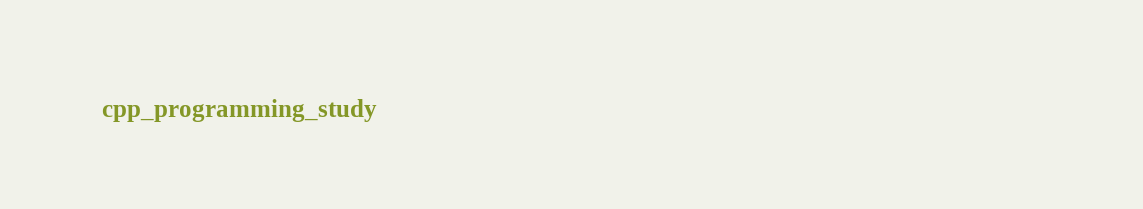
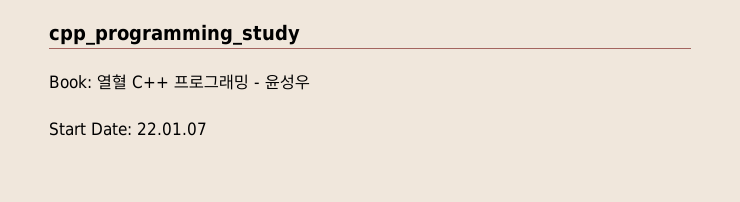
(377, 110) none -> [49,74,310,90] [49,122,207,136] // Book: 열혈 C++ 프로그래밍 - 윤성우 // Start Date: 22.01.07

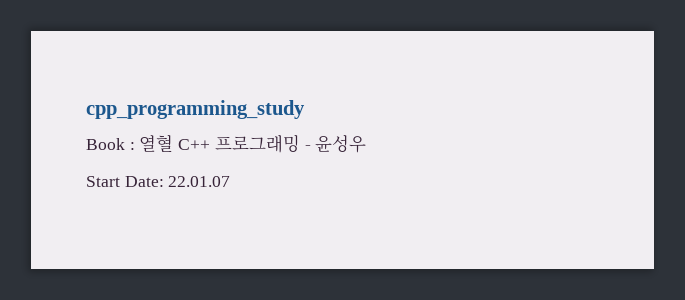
[49,75,92,89] Book: -> [86,138,135,150] Book :

